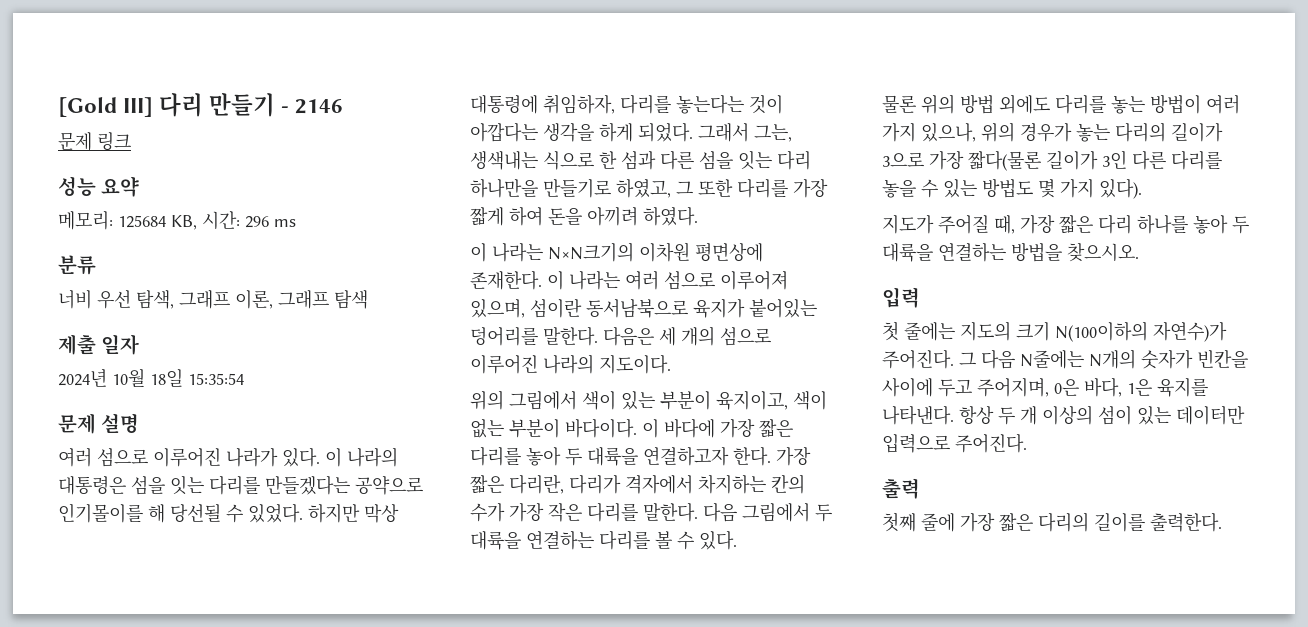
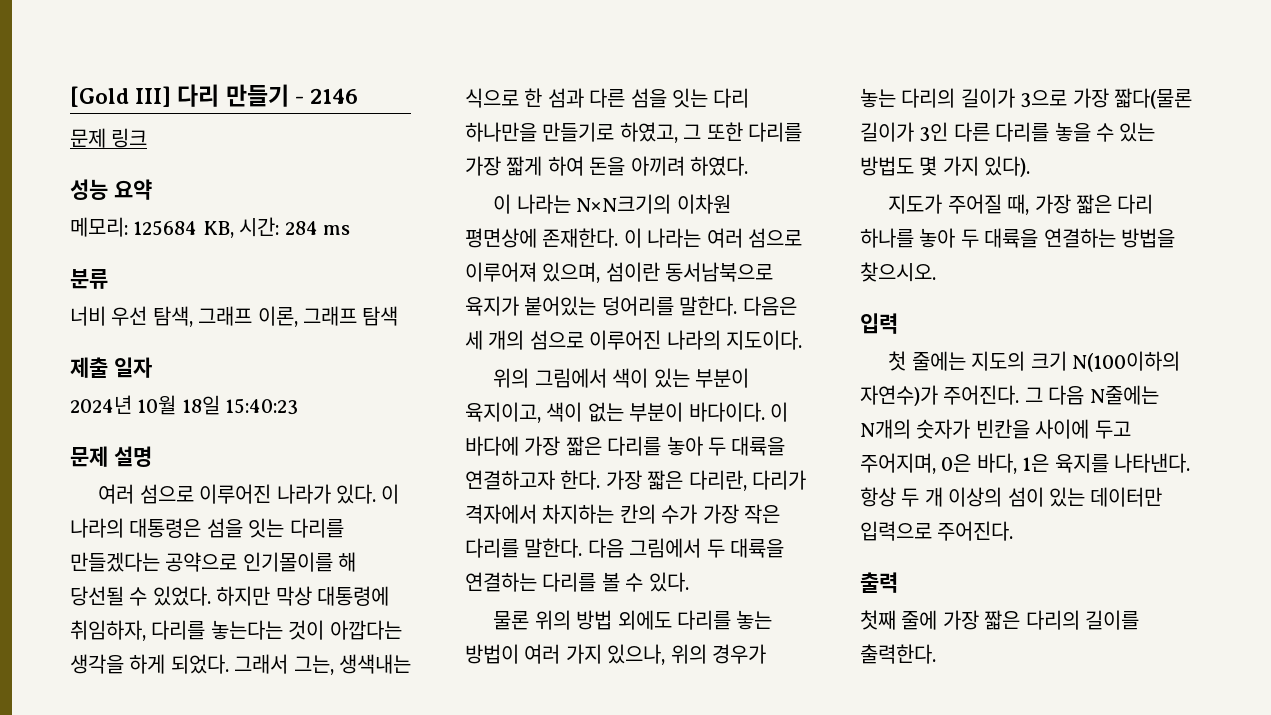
[245,216,269,228] 296 -> [284,221,318,235] 284
[188,373,244,385] 15:35:54 -> [225,398,299,415] 15:40:23

